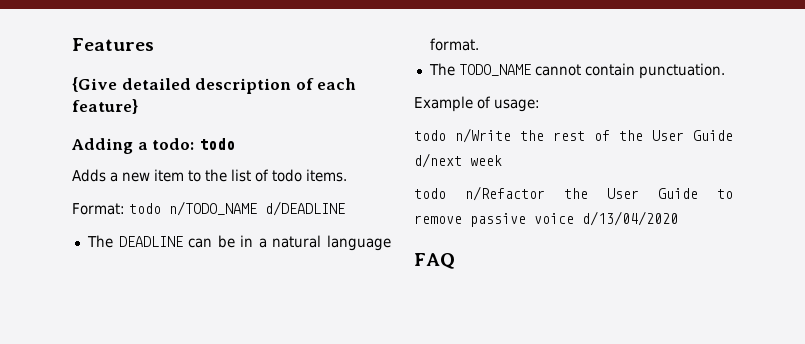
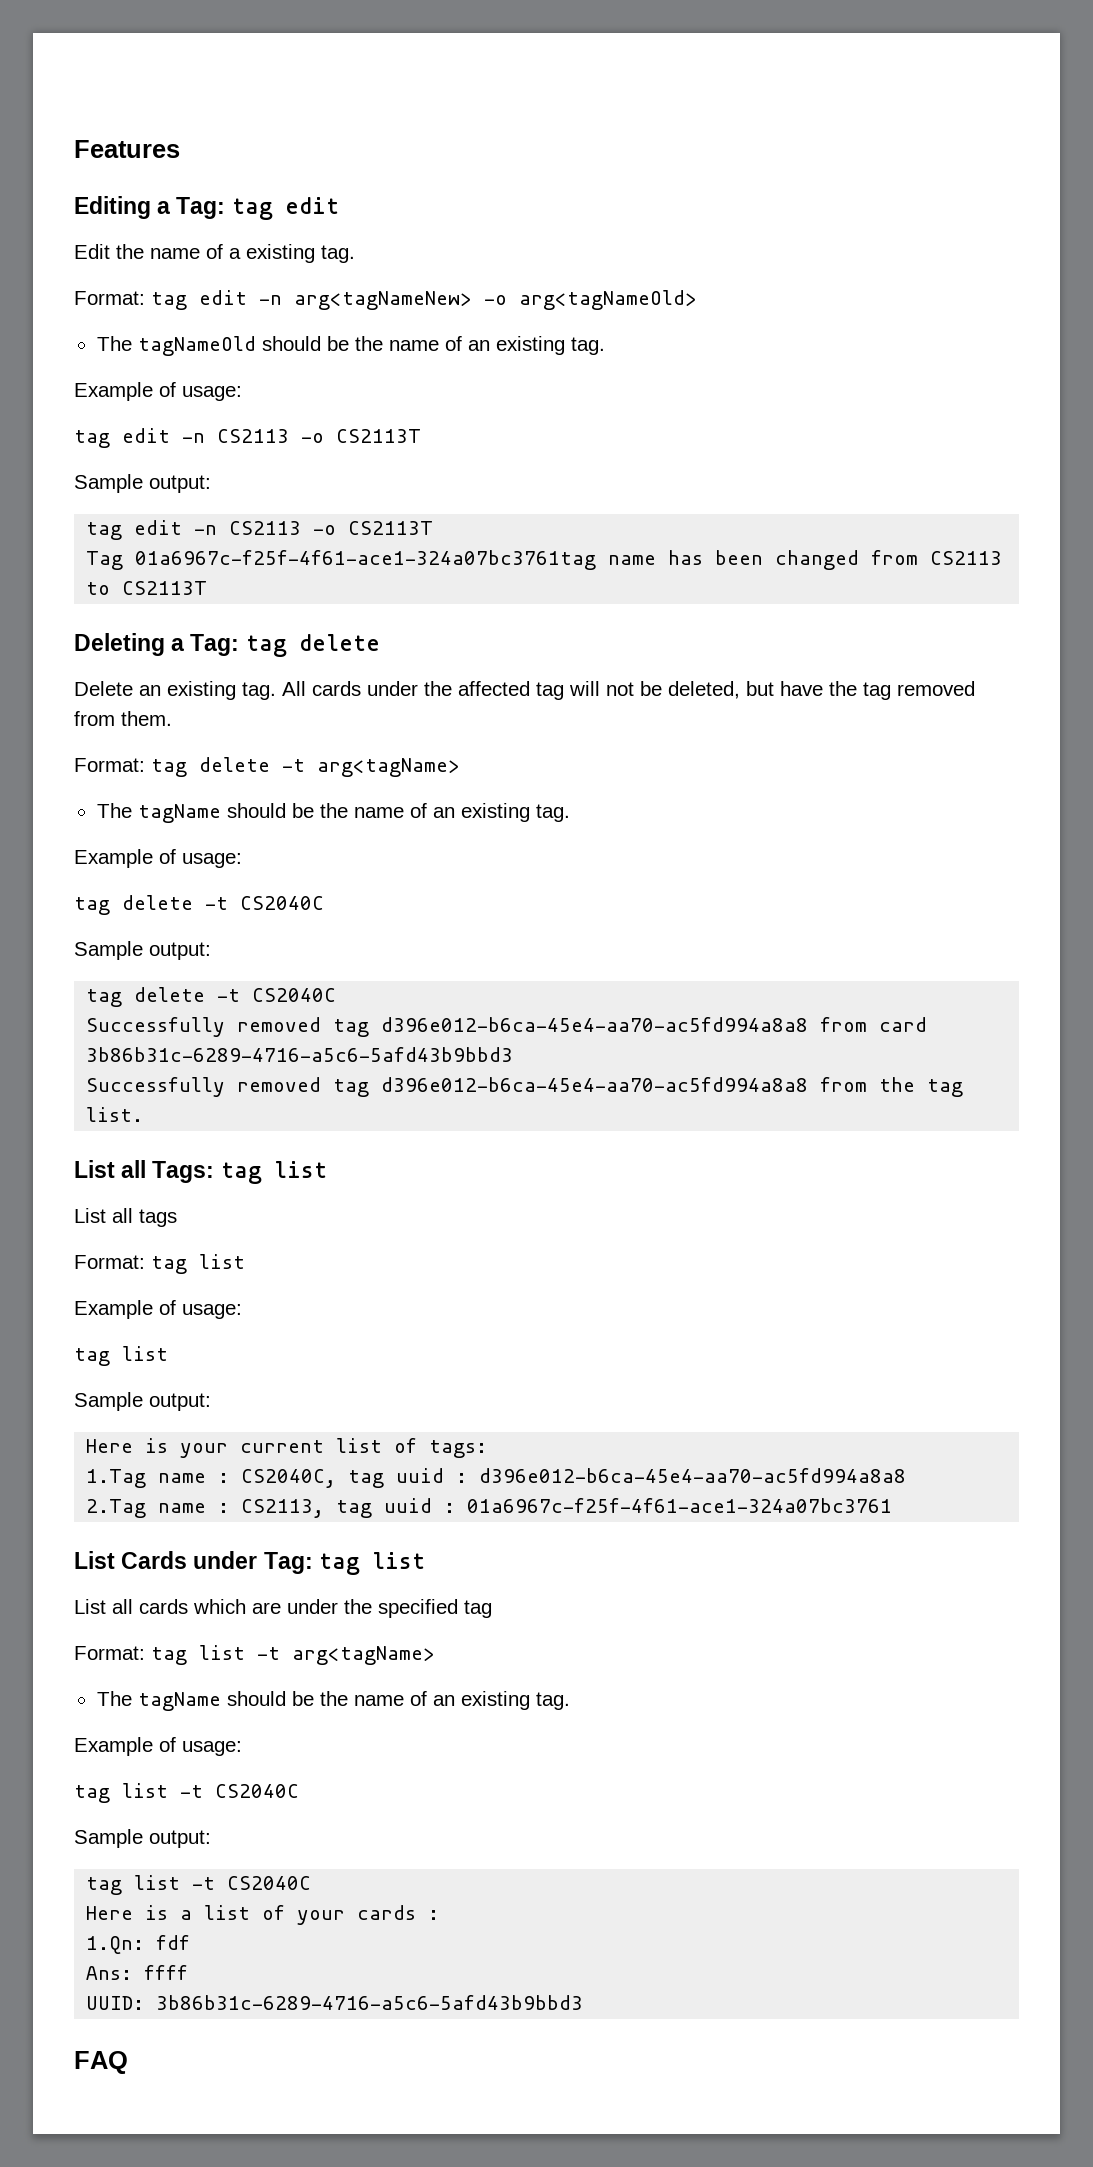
[72,77,357,94] [72,99,138,114] [71,138,235,154] [72,169,347,182] [72,201,345,216] [86,235,391,251] [429,38,479,51] [428,63,725,79] [414,96,540,112] [414,128,733,143] [414,153,502,168] [414,186,733,201] [414,211,678,227] {Give detailed description of each feature} // Adding a todo: todo // Adds a new item to the list of todo items. // Format: todo n/TODO_NAME d/DEADLINE // The DEADLINE can be in a natural language format. // The TODO_NAME cannot contain punctuation. // Example of usage: // todo n/Write the rest of the User Guide d/next week // todo n/Refactor the User Guide to remove passive voice d/13/04/2020 -> [74,196,339,220] [74,244,355,263] [74,290,697,310] [96,336,605,356] [74,382,242,401] [74,428,421,448] [74,474,211,493] [86,520,434,540] [86,550,1003,570] [86,581,208,595] [74,633,380,657] [74,681,975,700] [74,711,172,726] [74,757,460,777] [96,803,570,823] [74,849,242,868] [74,895,324,915] [74,941,211,960] [86,987,337,1007] [86,1017,928,1037] [86,1047,514,1062] [86,1077,964,1097] [86,1107,144,1122] [74,1160,327,1184] [74,1208,177,1227] [74,1254,245,1274] [74,1300,242,1319] [74,1346,168,1366] [74,1392,211,1411] [86,1438,488,1458] [86,1468,907,1488] [86,1498,893,1518] [74,1551,425,1575] [74,1599,492,1618] [74,1645,435,1665] [96,1691,570,1711] [74,1737,242,1756] [74,1783,299,1803] [74,1829,211,1848] [86,1875,312,1895] [86,1905,440,1925] [86,1935,191,1954] [86,1965,189,1980] [86,1995,584,2010] Editing a Tag: tag edit // Edit the name of a existing tag. // Format: tag edit -n arg<tagNameNew> -o arg<tagNameOld> // The tagNameOld should be the name of an existing tag. // Example of usage: // tag edit -n CS2113 -o CS2113T // Sample output: // tag edit -n CS2113 -o CS2113T // Tag 01a6967c-f25f-4f61-ace1-324a07bc3761tag name has been changed from CS2113 to CS2113T // Deleting a Tag: tag delete // Delete an existing tag. All cards under the affected tag will not be deleted, but have the tag removed from them. // Format: tag delete -t arg<tagName> // The tagName should be the name of an existing tag. // Example of usage: // tag delete -t CS2040C // Sample output: // tag delete -t CS2040C // Successfully removed tag d396e012-b6ca-45e4-aa70-ac5fd994a8a8 from card 3b86b31c-6289-4716-a5c6-5afd43b9bbd3 // Successfully removed tag d396e012-b6ca-45e4-aa70-ac5fd994a8a8 from the tag list. // List all Tags: tag list // List all tags // Format: tag list // Example of usage: // tag list // Sample output: // Here is your current list of tags: // 1.Tag name : CS2040C, tag uuid : d396e012-b6ca-45e4-aa70-ac5fd994a8a8 // 2.Tag name : CS2113, tag uuid : 01a6967c-f25f-4f61-ace1-324a07bc3761 // List Cards under Tag: tag list // List all cards which are under the specified tag // Format: tag list -t arg<tagName> // The tagName should be the name of an existing tag. // Example of usage: // tag list -t CS2040C // Sample output: // tag list -t CS2040C // Here is a list of your cards : // 1.Qn: fdf // Ans: ffff // UUID: 3b86b31c-6289-4716-a5c6-5afd43b9bbd3

